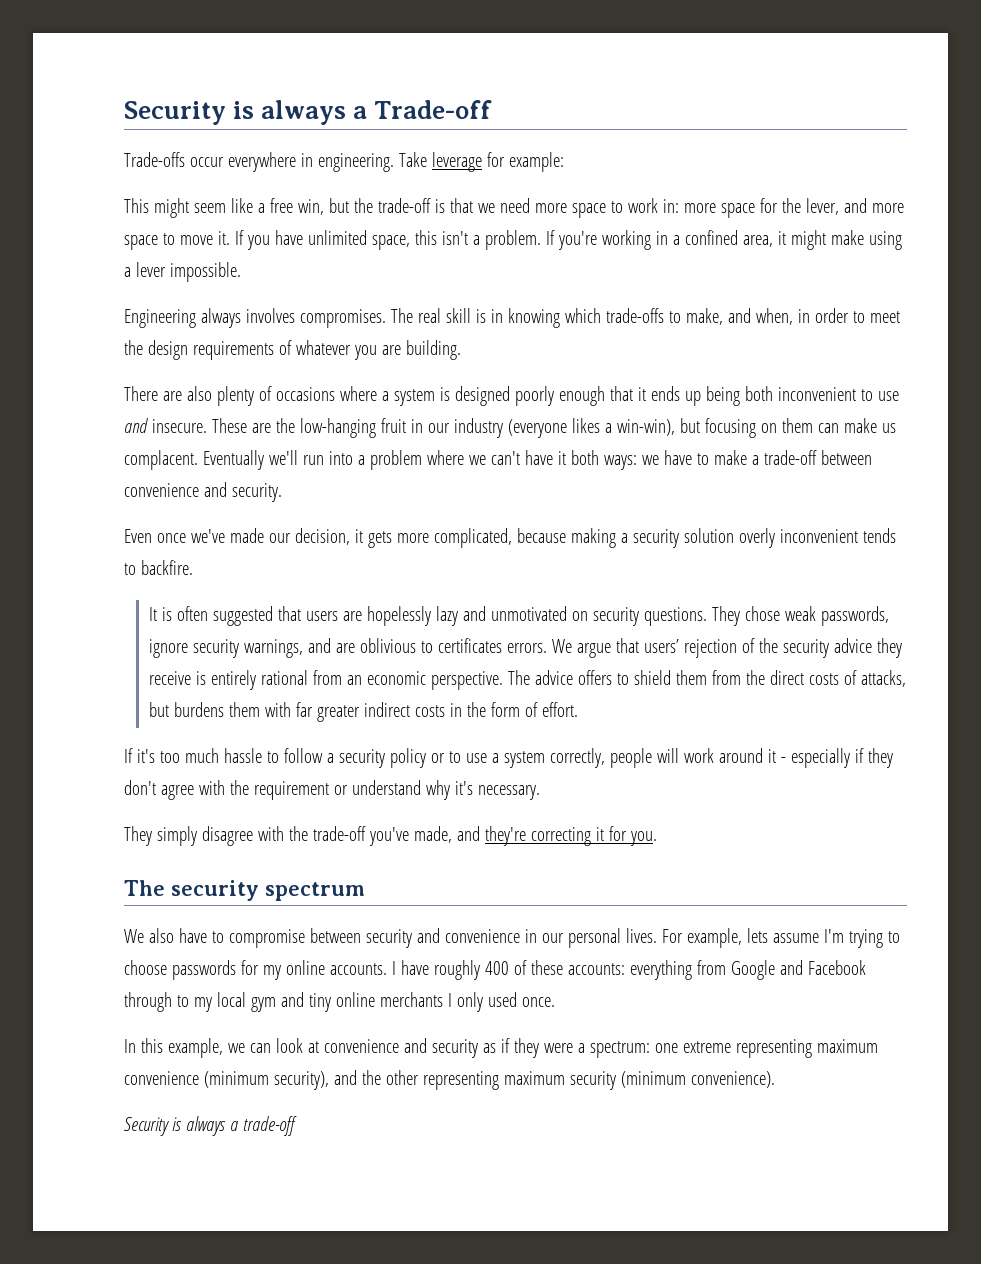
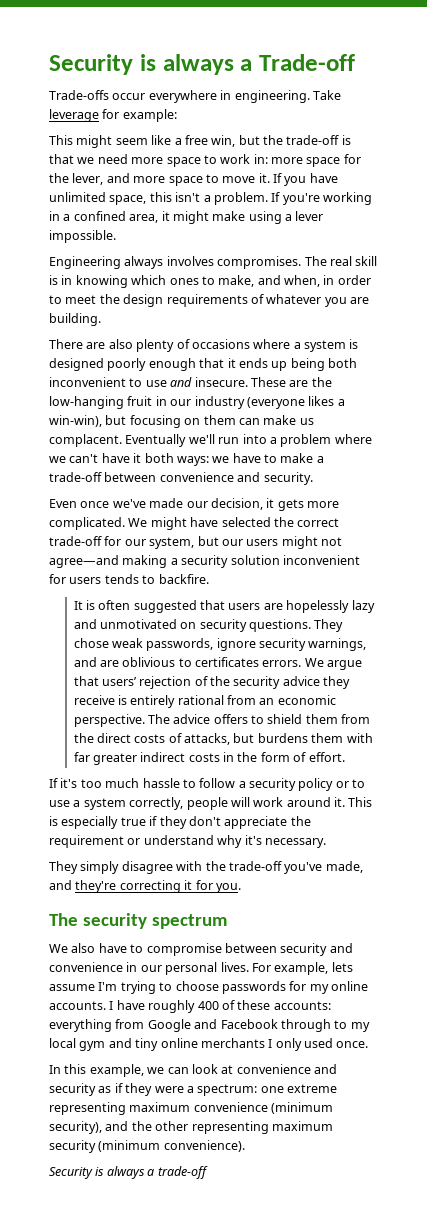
[605,308,664,323] trade-offs -> [169,278,199,285] ones
[433,528,566,548] complicated, because -> [49,517,340,530] [49,536,342,549] [49,555,119,568] complicated. We might have selected the correct trade-off for our system, but our users might not agree—and
[738,528,858,548] overly inconvenient -> [282,555,360,565] [49,574,102,584] inconvenient for users
[767,748,850,768] it - especially -> [334,797,373,807] [49,816,146,829] it. This is especially true
[160,780,225,800] agree with -> [224,816,288,829] appreciate

